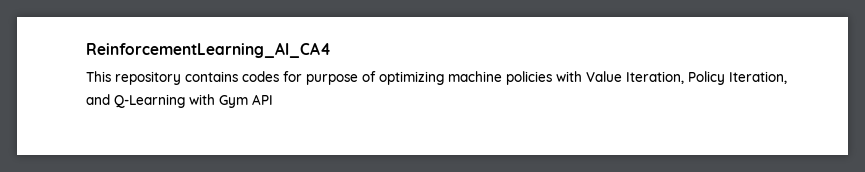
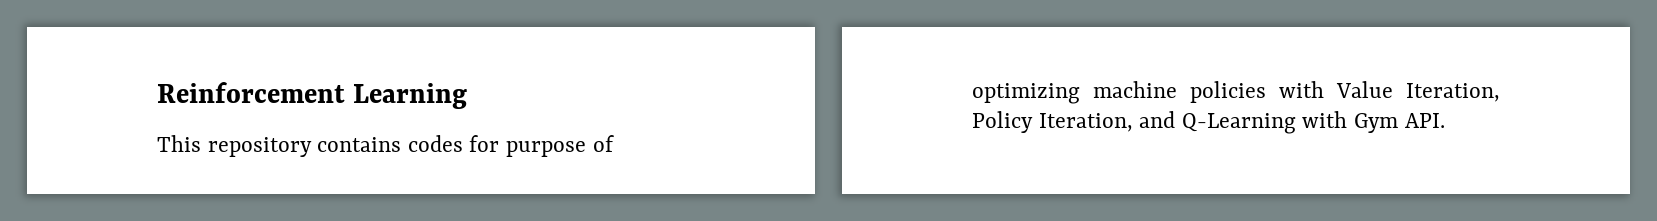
[86,42,331,58] ReinforcementLearning_AI_CA4 -> [157,82,468,109] Reinforcement Learning
[252,94,273,105] API -> [1404,113,1445,128] API.

